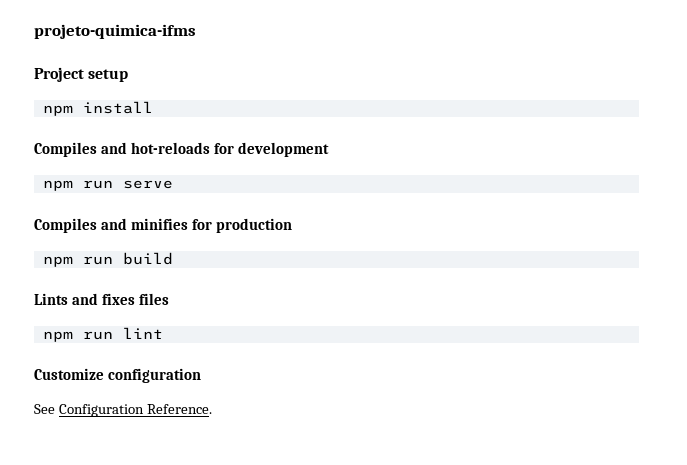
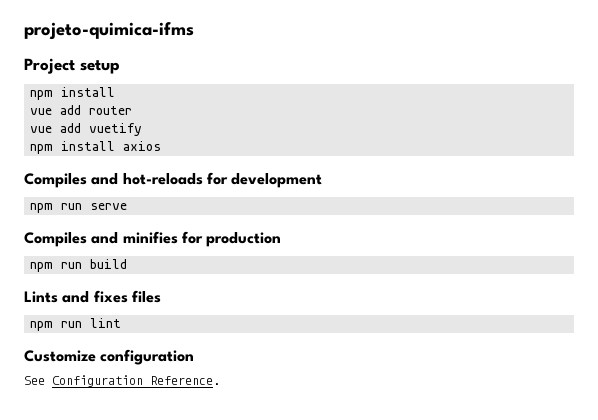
(153, 107) none -> [30,105,133,115] [30,123,143,136] [30,141,162,154] // vue add router // vue add vuetify // npm install axios

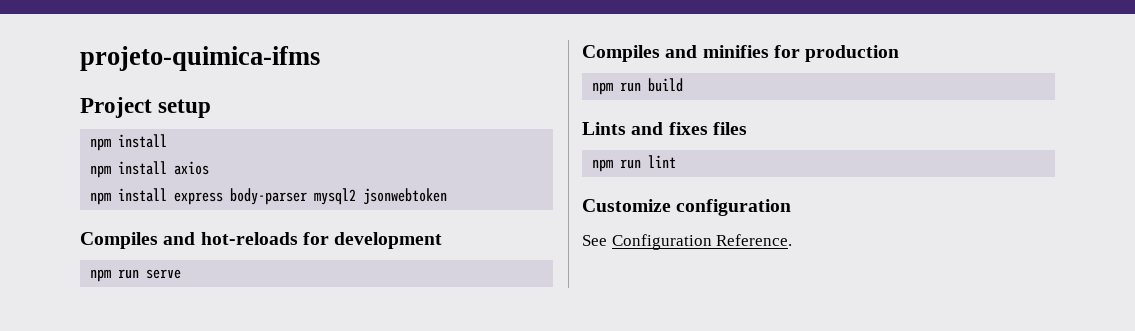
[30,105,133,115] [30,123,143,136] [30,141,162,154] vue add router // vue add vuetify // npm install axios -> [90,161,210,178] [90,188,448,205] npm install axios // npm install express body-parser mysql2 jsonwebtoken

